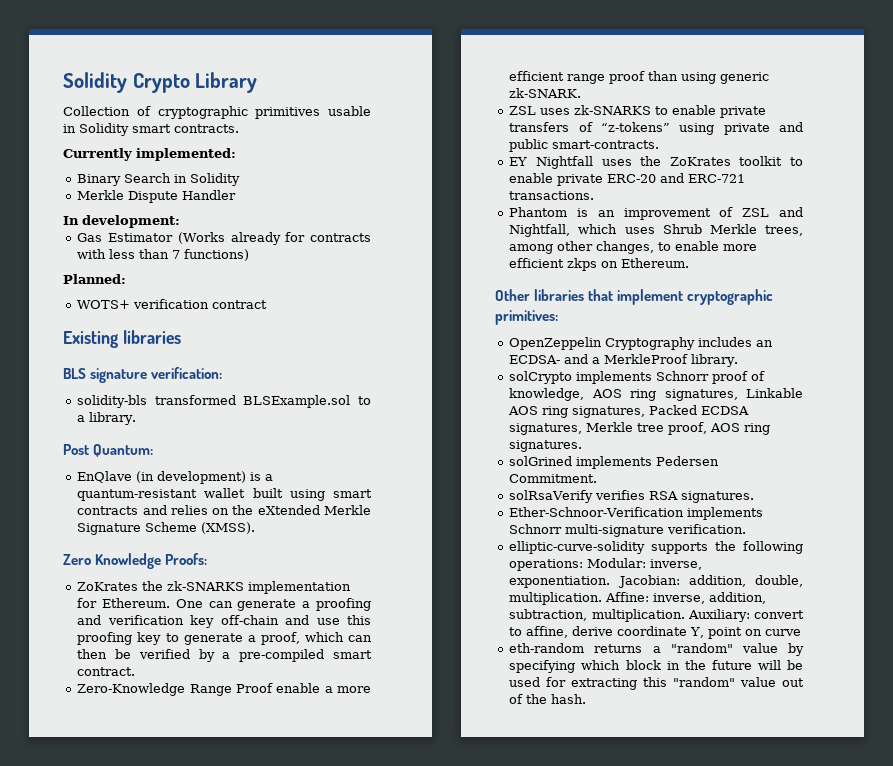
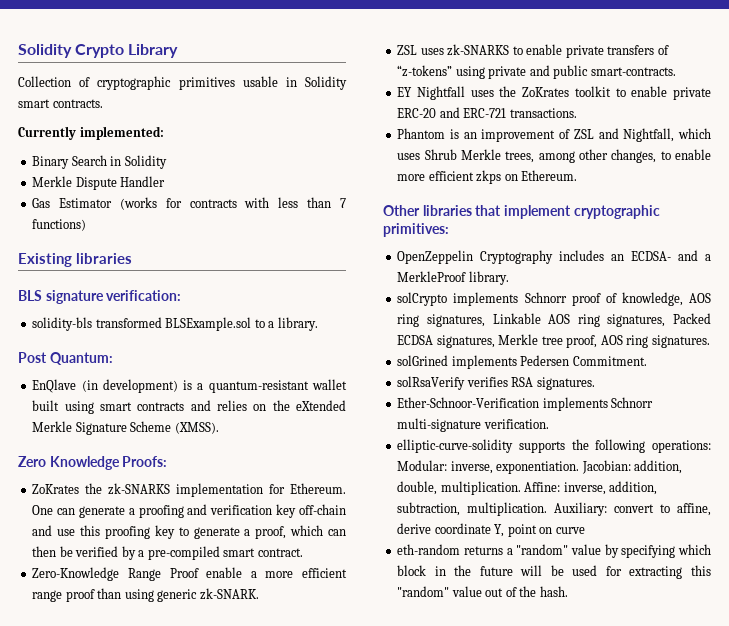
[63,215,180,228] // In development: -> (166, 181) none
[177,232,281,245] (Works already -> [119,197,157,210] (works
[63,274,126,284] [77,299,268,309] // Planned: // WOTS+ verification contract -> (87, 225) none

